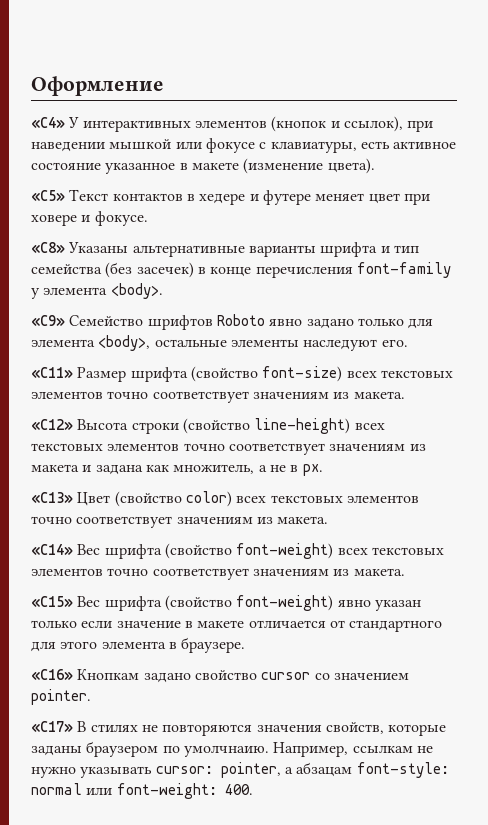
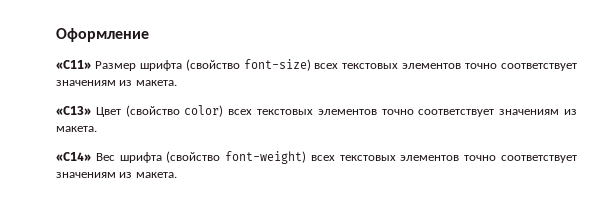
[31,116,434,132] [31,138,457,153] [31,158,375,174] [31,189,430,205] [31,211,148,226] [31,242,419,257] [31,262,451,278] [31,283,163,299] [31,314,434,330] [31,335,408,351] // «C4» У интерактивных элементов (кнопок и ссылок), при наведении мышкой или фокусе с клавиатуры, есть активное состояние указанное в макете (изменение цвета). // «С5» Текст контактов в хедере и футере меняет цвет при ховере и фокусе. // «С8» Указаны альтернативные варианты шрифта и тип семейства (без засечек) в конце перечисления font-family у элемента <body>. // «С9» Семейство шрифтов Roboto явно задано только для элемента <body>, остальные элементы наследуют его. -> (149, 35) none
[31,418,385,434] [31,443,426,455] [31,464,323,476] // «С12» Высота строки (свойство line-height) всех текстовых элементов точно соответствует значениям из макета и задана как множитель, а не в px. -> (177, 83) none
[31,595,421,611] [31,620,443,632] [31,637,246,653] [31,669,409,683] [31,689,91,705] [31,721,447,736] [31,741,433,757] [31,762,449,778] [31,783,253,799] // «С15» Вес шрифта (свойство font-weight) явно указан только если значение в макете отличается от стандартного для этого элемента в браузере. // «С16» Кнопкам задано свойство cursor со значением pointer. // «С17» В стилях не повторяются значения свойств, которые заданы браузером по умолчнаию. Например, ссылкам не нужно указывать cursor: pointer, а абзацам font-style: normal или font-weight: 400. -> (177, 175) none

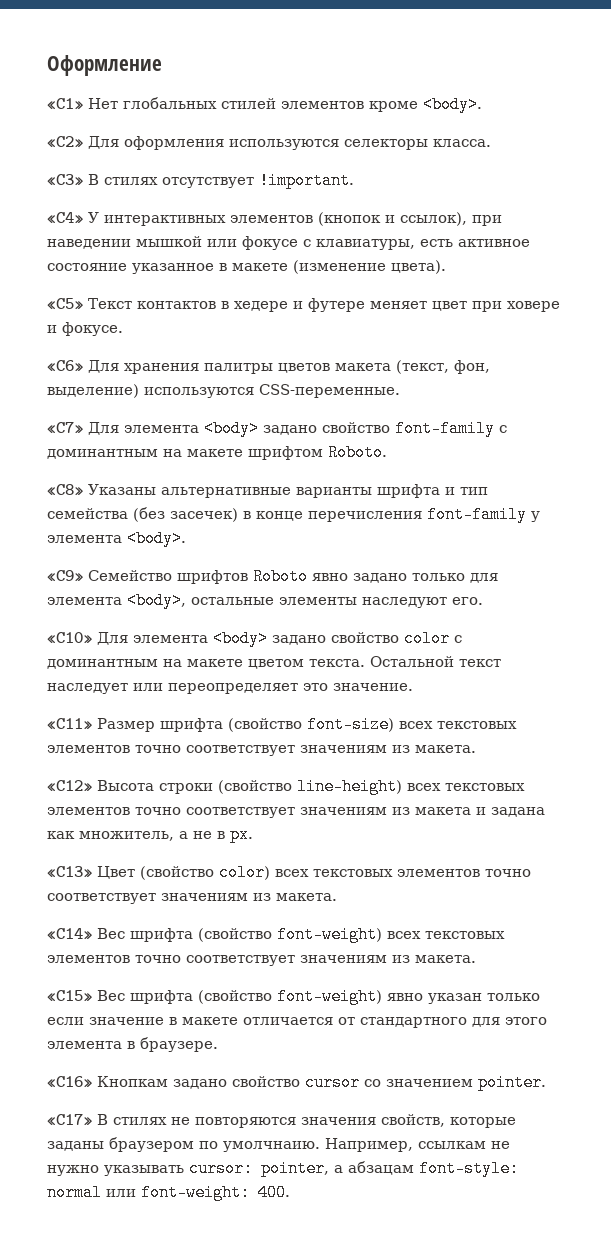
(149, 35) none -> [47,96,482,113] [47,136,491,150] [47,172,354,189] [47,212,502,226] [47,236,530,250] [47,260,446,274] [47,298,560,312] [47,322,123,336] [47,360,490,374] [47,384,400,398] [47,420,507,437] [47,444,387,461] [47,484,488,498] [47,506,540,523] [47,530,186,547] [47,568,498,585] [47,592,483,609] [47,630,462,647] [47,656,501,669] [47,683,413,694] // «C1» Нет глобальных стилей элементов кроме <body>. // «C2» Для оформления используются селекторы класса. // «C3» В стилях отсутствует !important. // «C4» У интерактивных элементов (кнопок и ссылок), при наведении мышкой или фокусе с клавиатуры, есть активное состояние указанное в макете (изменение цвета). // «С5» Текст контактов в хедере и футере меняет цвет при ховере и фокусе. // «C6» Для хранения палитры цветов макета (текст, фон, выделение) используются CSS-переменные. // «С7» Для элемента <body> задано свойство font-family с доминантным на макете шрифтом Roboto. // «С8» Указаны альтернативные варианты шрифта и тип семейства (без засечек) в конце перечисления font-family у элемента <body>. // «С9» Семейство шрифтов Roboto явно задано только для элемента <body>, остальные элементы наследуют его. // «С10» Для элемента <body> задано свойство color с доминантным на макете цветом текста. Остальной текст наследует или переопределяет это значение.
(177, 83) none -> [47,778,525,795] [47,807,545,818] [47,826,253,843] // «С12» Высота строки (свойство line-height) всех текстовых элементов точно соответствует значениям из макета и задана как множитель, а не в px.
(177, 175) none -> [47,988,540,1005] [47,1017,547,1028] [47,1037,218,1052] [47,1074,546,1091] [47,1114,516,1128] [47,1137,510,1152] [47,1160,519,1177] [47,1184,290,1201] // «С15» Вес шрифта (свойство font-weight) явно указан только если значение в макете отличается от стандартного для этого элемента в браузере. // «С16» Кнопкам задано свойство cursor со значением pointer. // «С17» В стилях не повторяются значения свойств, которые заданы браузером по умолчнаию. Например, ссылкам не нужно указывать cursor: pointer, а абзацам font-style: normal или font-weight: 400.

